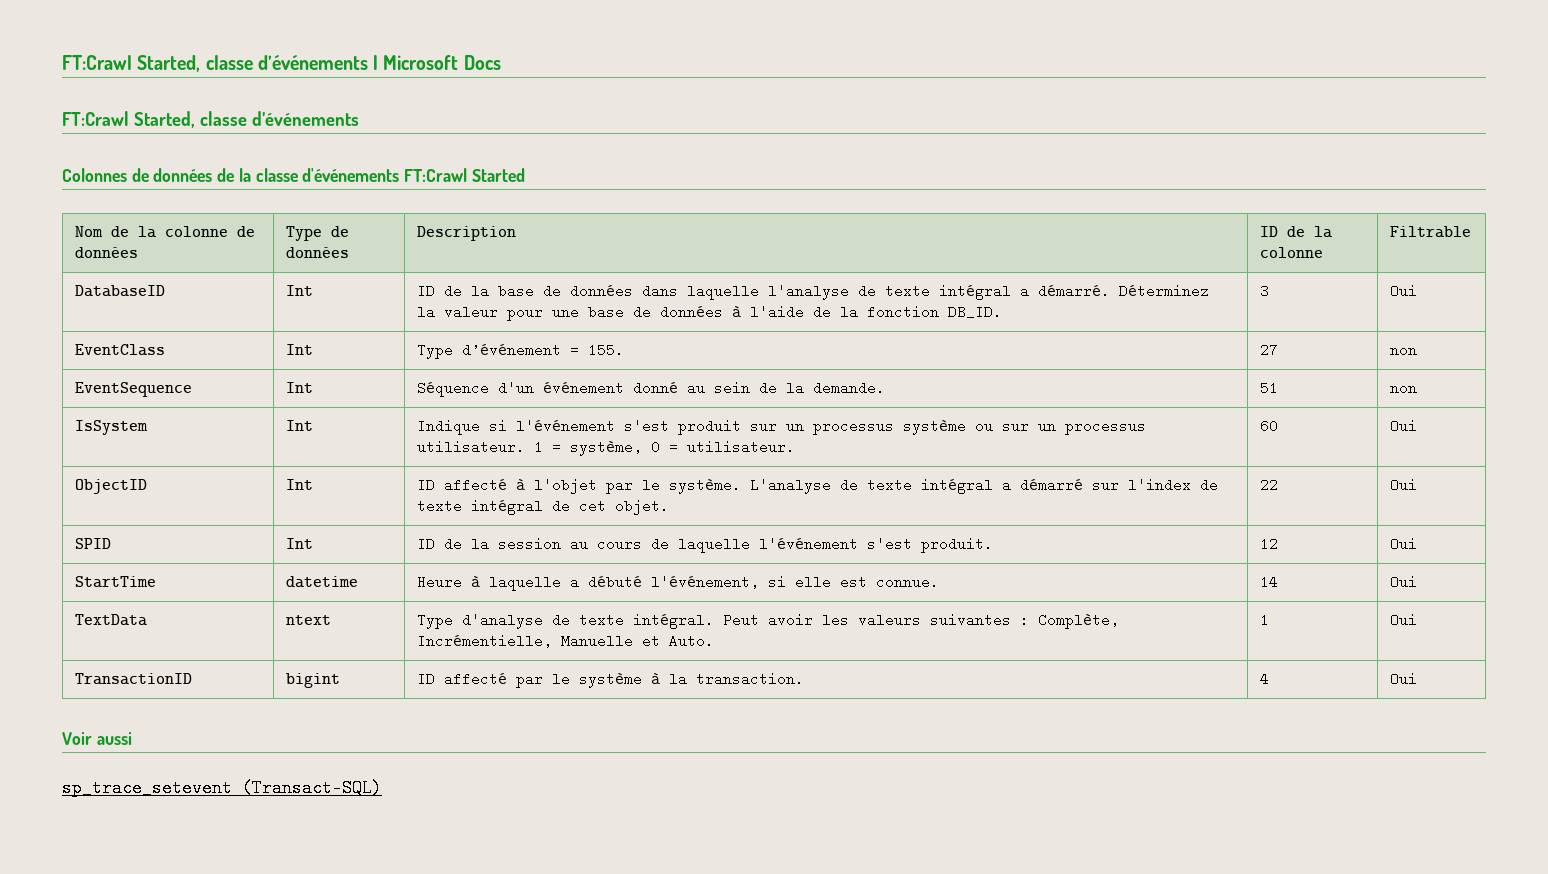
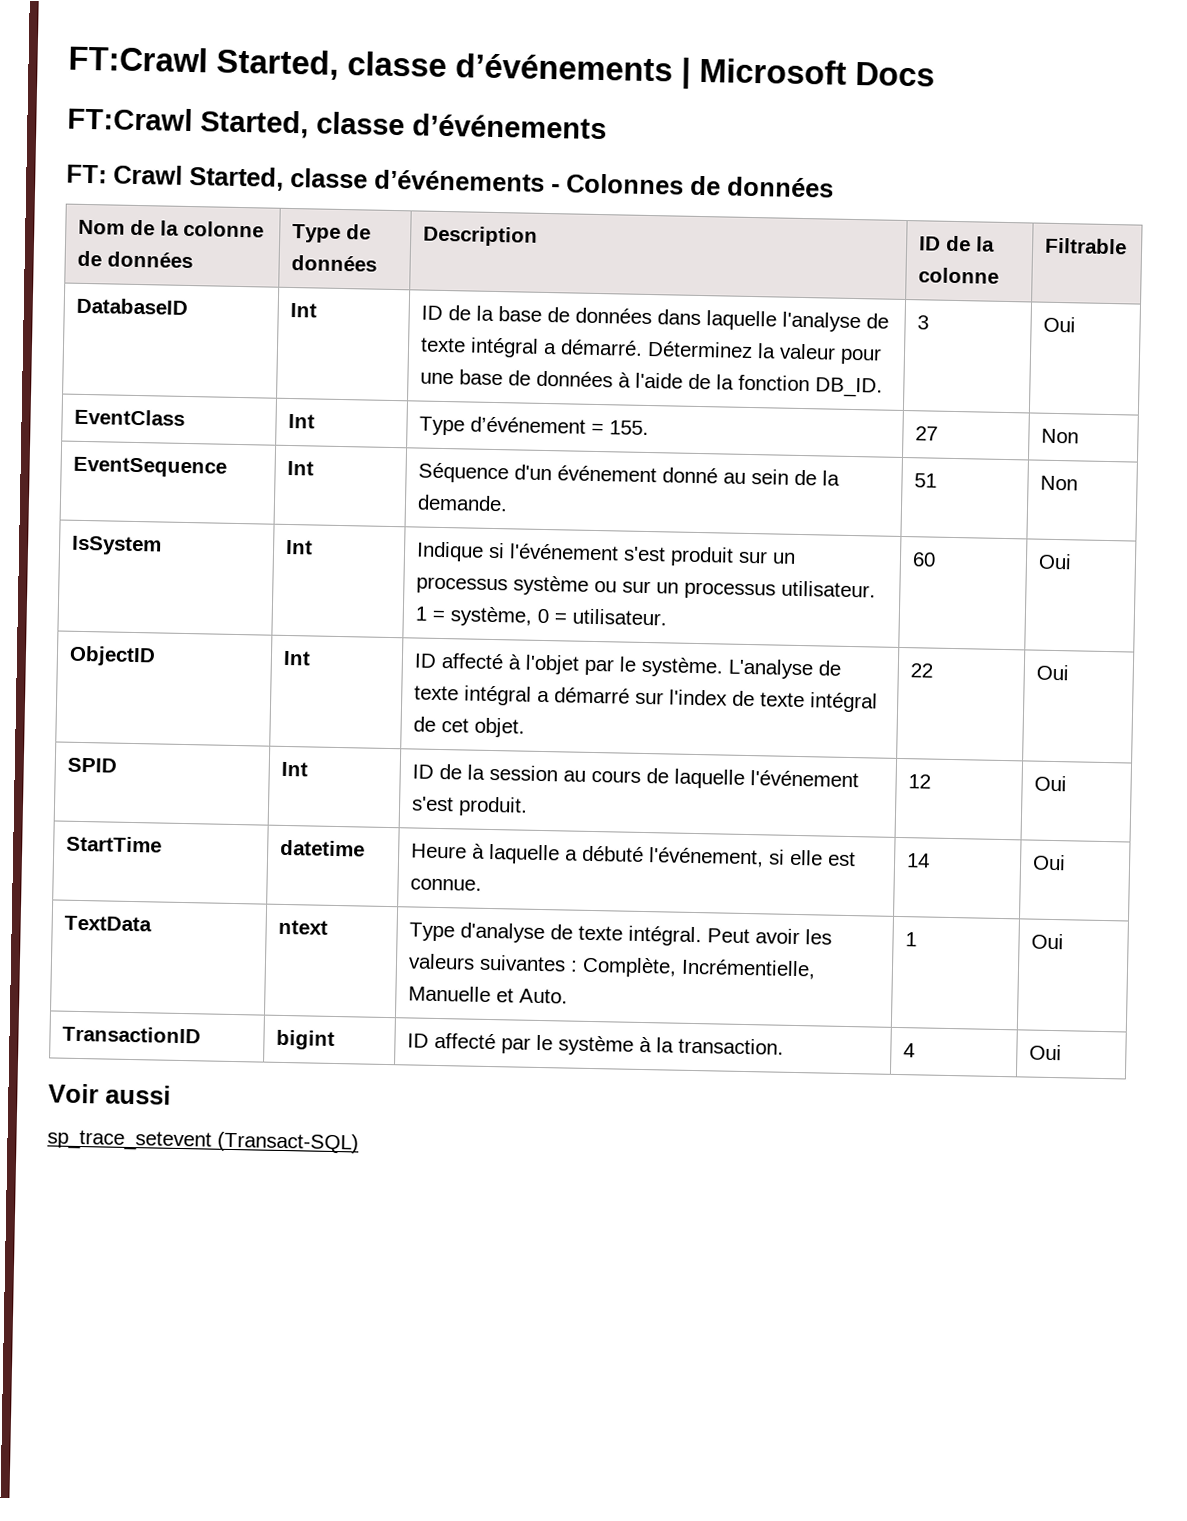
[62,168,525,182] Colonnes de données de la classe d'événements FT:Crawl Started -> [66,164,834,198] FT: Crawl Started, classe d’événements - Colonnes de données
[1389,348,1417,355] non -> [1041,428,1080,444] Non
[1389,386,1417,393] non -> [1040,475,1079,491] Non

